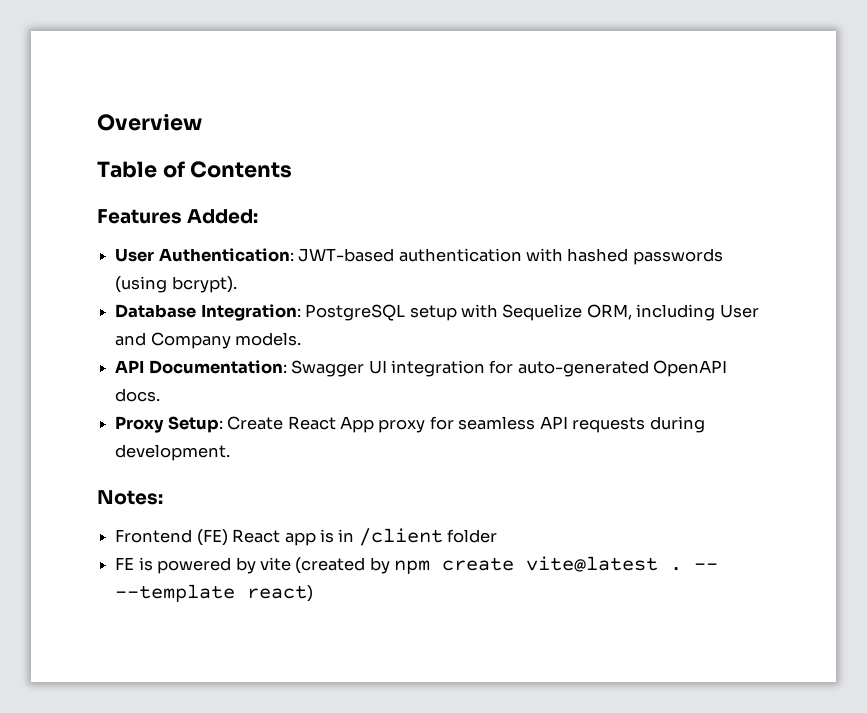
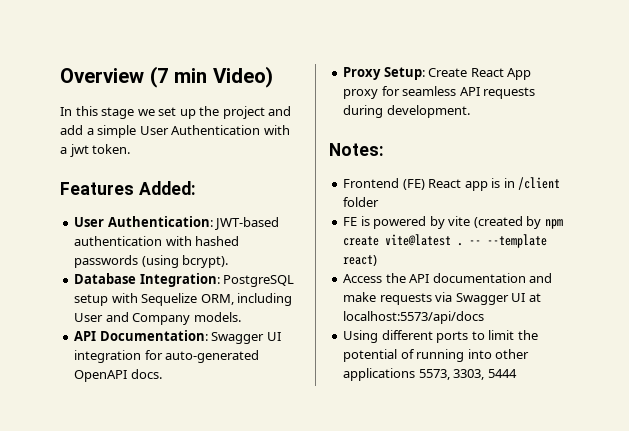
[97,161,293,178] // Table of Contents -> [149,66,273,88] [60,106,292,119] [60,125,290,138] [60,144,131,157] (7 min Video) // In this stage we set up the project and add a simple User Authentication with a jwt token.
(314, 593) none -> [343,273,553,283] [343,292,541,305] [343,311,485,324] [343,330,538,343] [343,349,530,362] [343,368,517,381] // Access the API documentation and make requests via Swagger UI at localhost:5573/api/docs // Using different ports to limit the potential of running into other applications 5573, 3303, 5444

